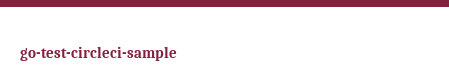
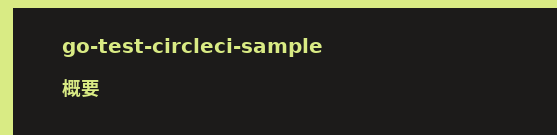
(177, 53) none -> [62,79,100,98] // 概要

